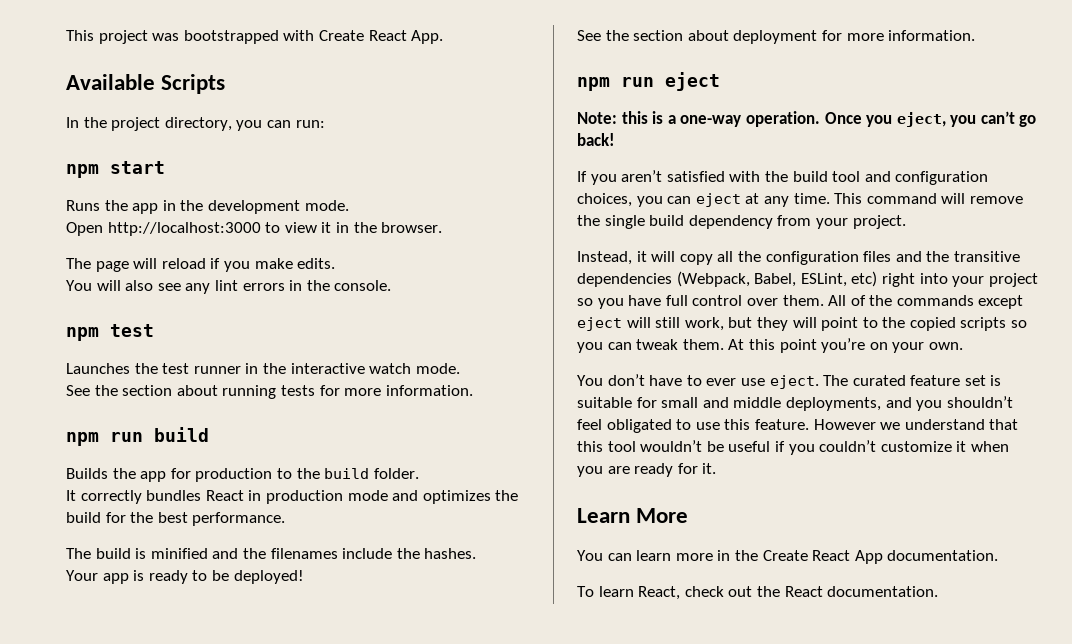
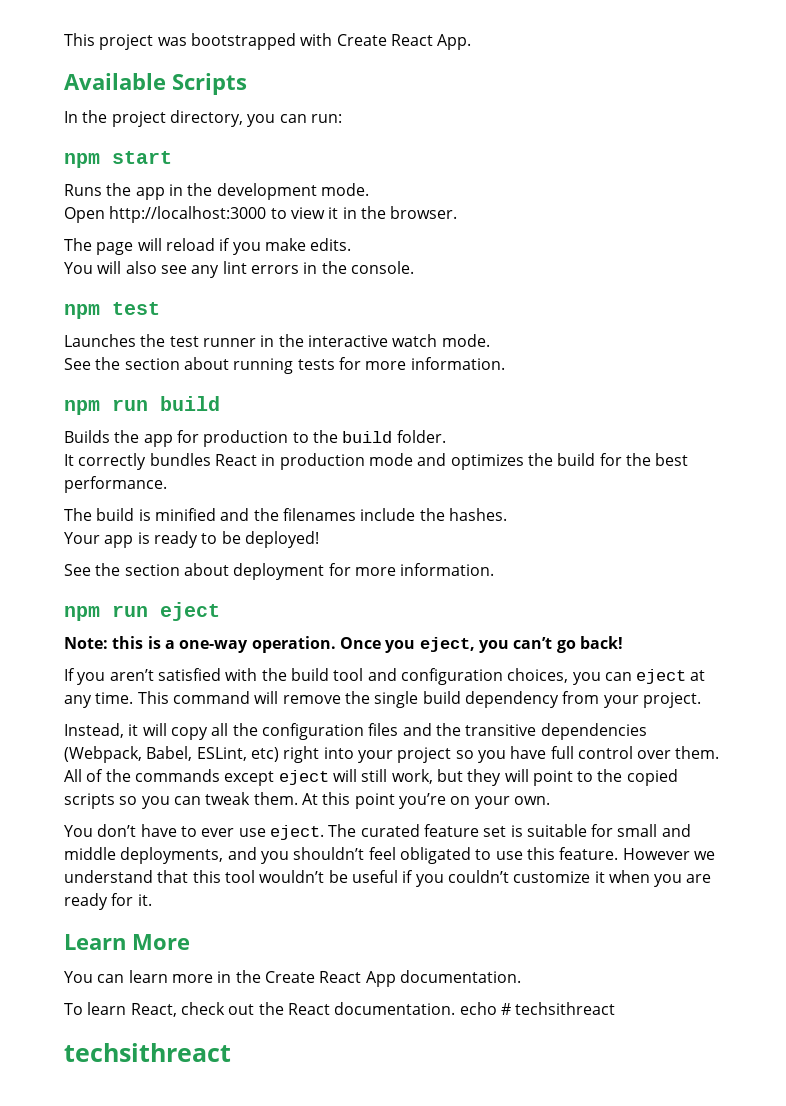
(939, 591) none -> [459,1002,616,1015] [64,1043,231,1062] echo # techsithreact // techsithreact

